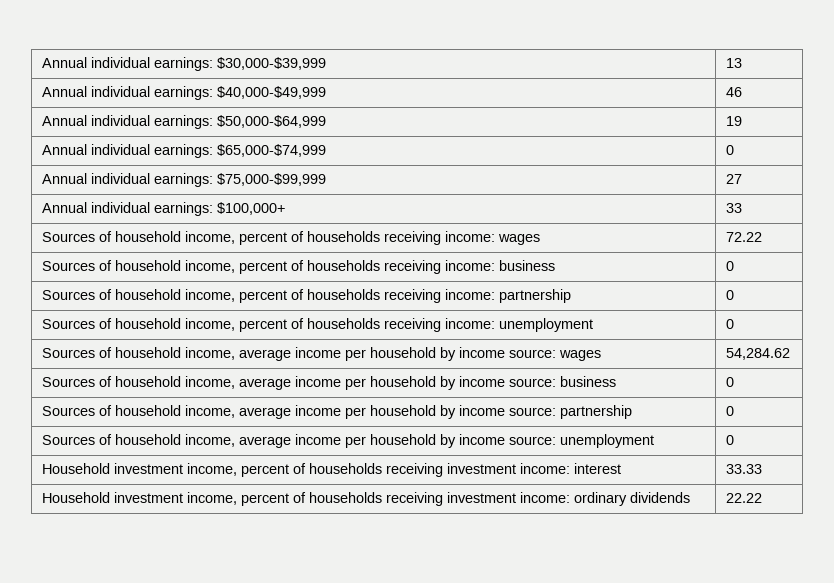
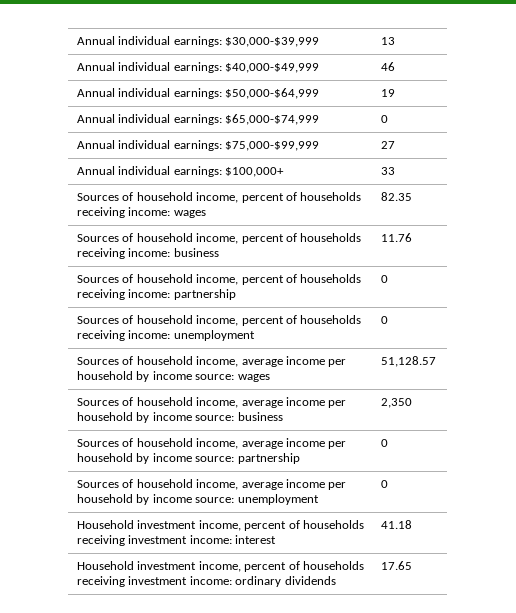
[725,232,762,242] 72.22 -> [381,192,413,201] 82.35
[725,261,734,271] 0 -> [381,233,413,242] 11.76
[725,348,790,360] 54,284.62 -> [381,356,437,367] 51,128.57
[725,377,734,387] 0 -> [381,398,413,408] 2,350
[725,464,762,474] 33.33 -> [381,520,413,529] 41.18
[725,493,762,503] 22.22 -> [381,561,413,570] 17.65

